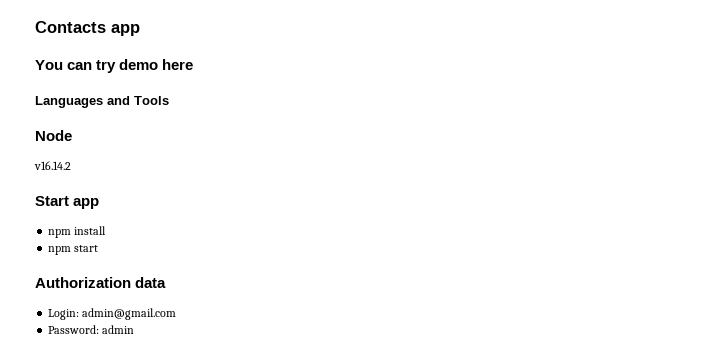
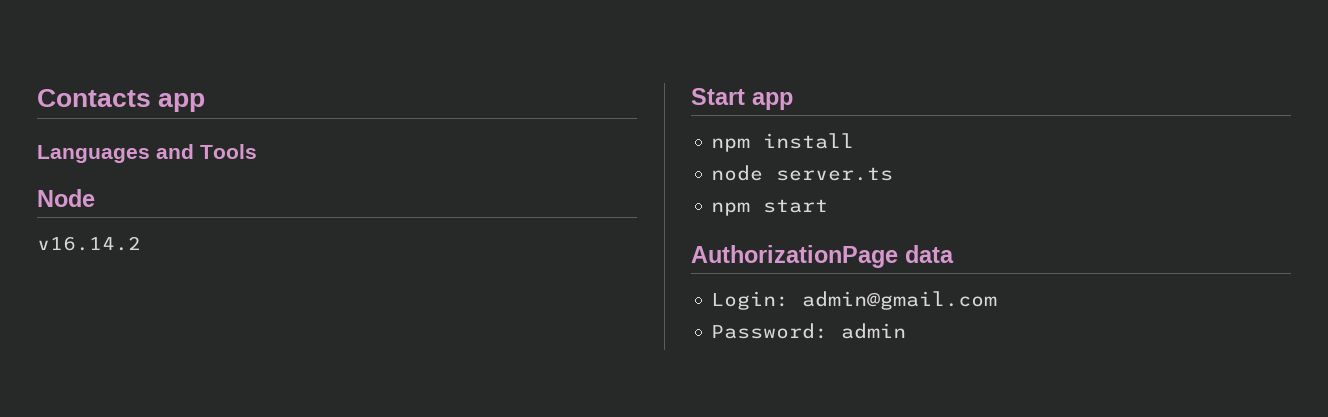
[35,59,194,73] // You can try demo here -> (206, 102) none
(107, 230) none -> [711,165,894,181] // node server.ts
[35,277,131,288] Authorization -> [691,245,898,268] AuthorizationPage

